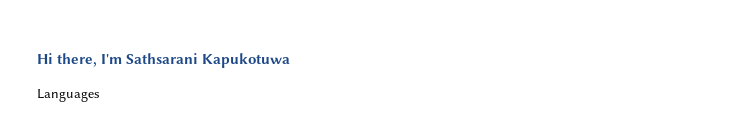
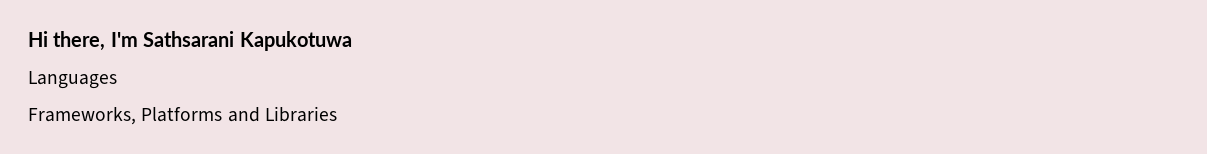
(100, 95) none -> [28,106,337,125] // Frameworks, Platforms and Libraries

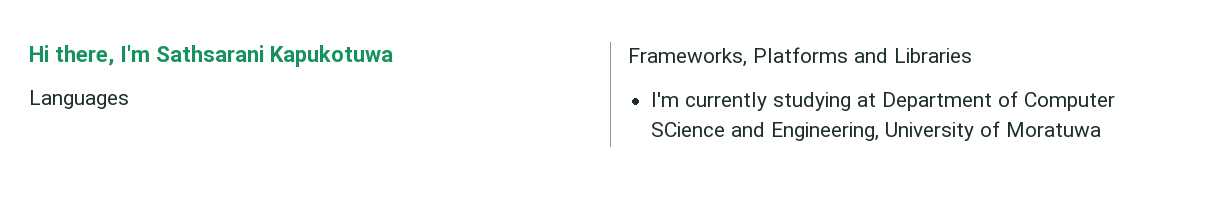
(337, 114) none -> [651,91,1116,111] [651,121,1102,141] // I'm currently studying at Department of Computer SCience and Engineering, University of Moratuwa

